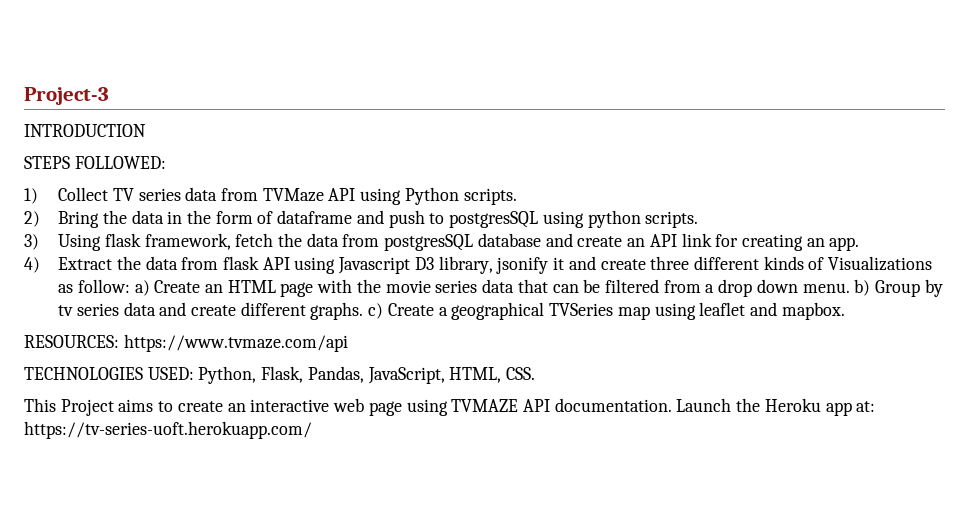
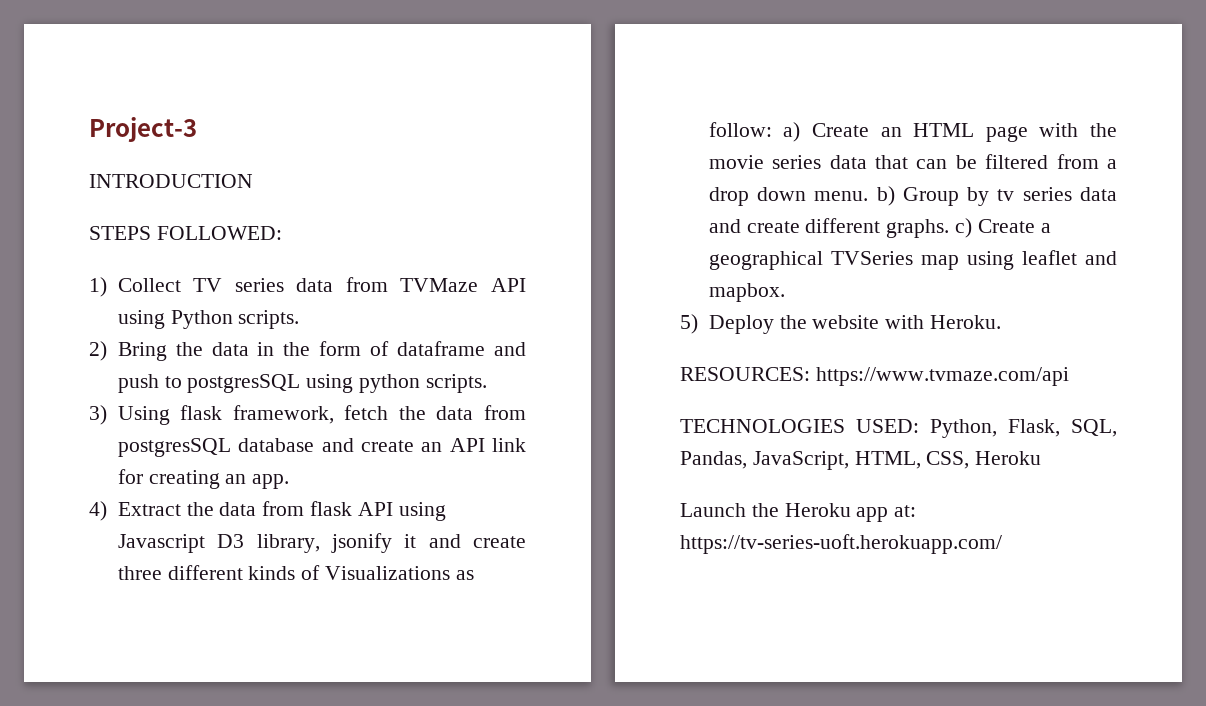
(845, 311) none -> [680,314,1001,334] // 5) Deploy the website with Heroku.
(304, 374) none -> [1071,419,1117,437] SQL,
[506,367,536,380] [24,398,672,416] CSS. // This Project aims to create an interactive web page using TVMAZE API documentation. -> [926,451,1042,469] CSS, Heroku //

